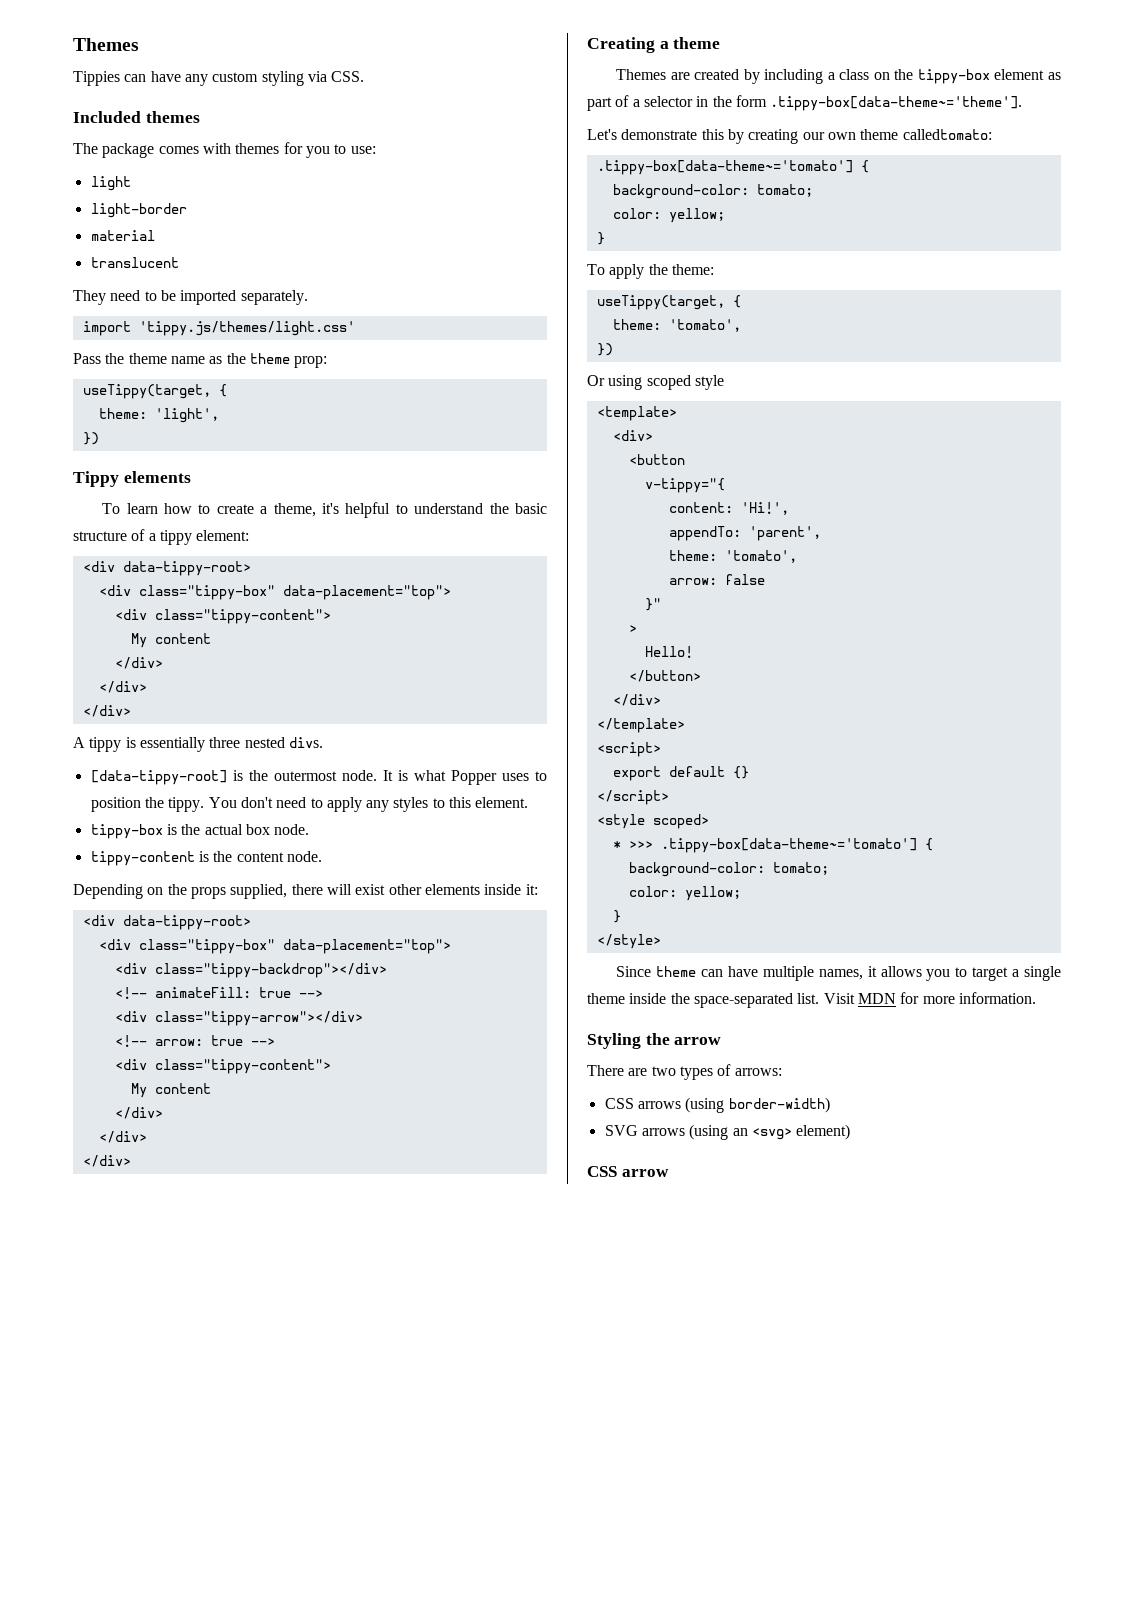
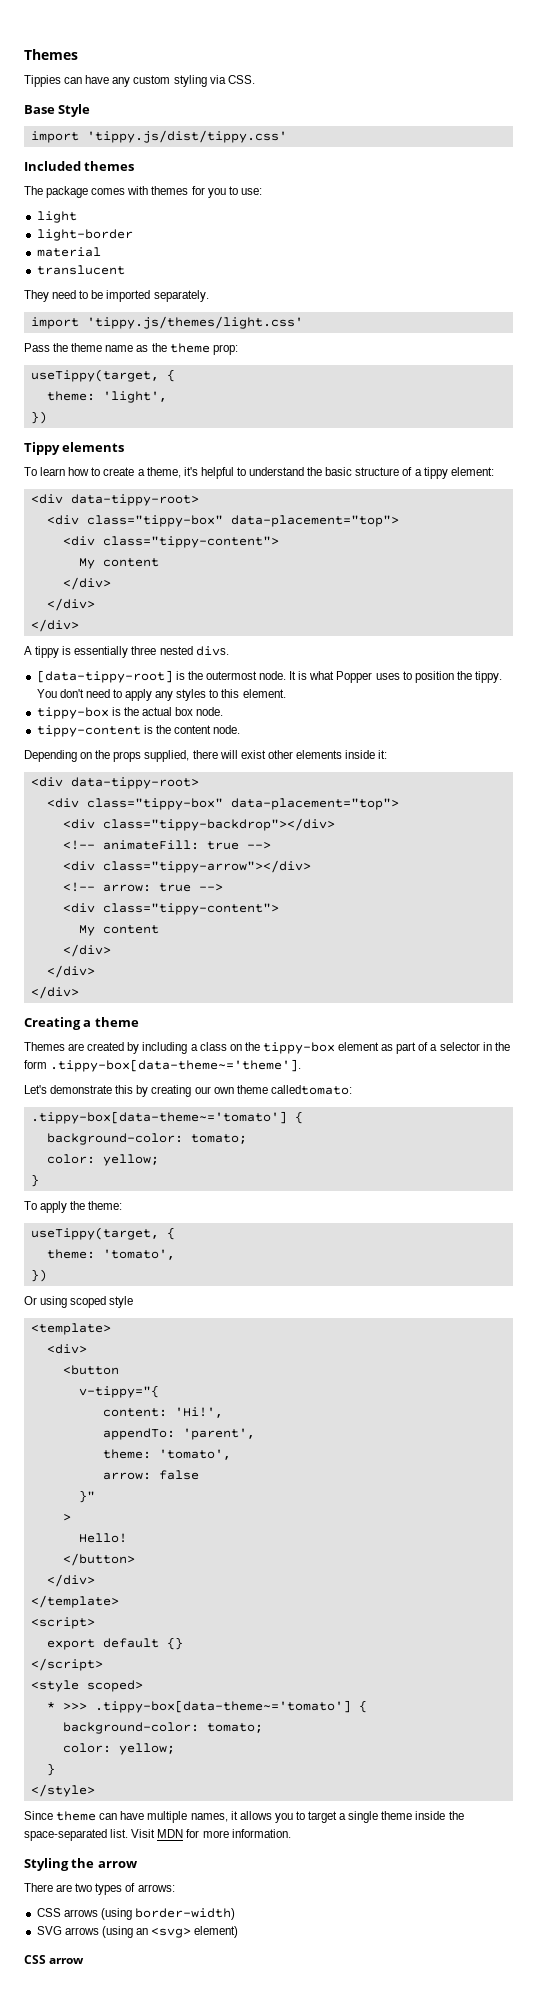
(365, 76) none -> [24,104,91,117] [30,130,287,143] // Base Style // import 'tippy.js/dist/tippy.css'

